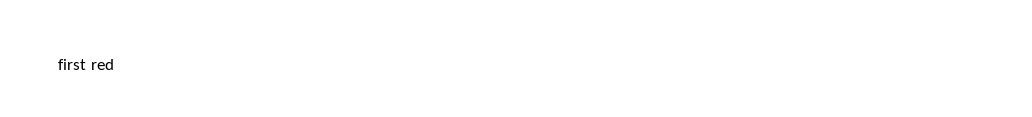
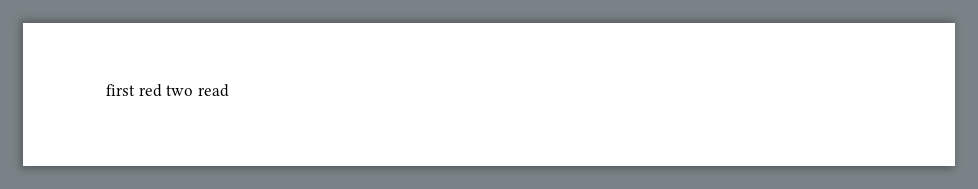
(114, 64) none -> [166,84,229,97] two read

